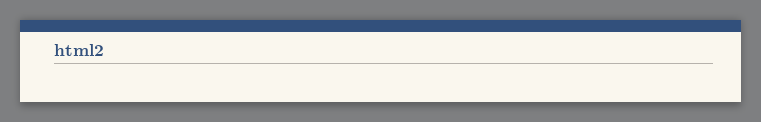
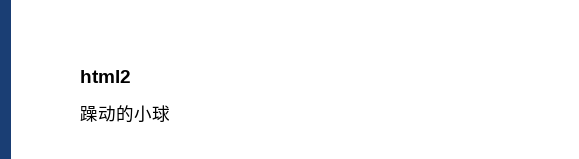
(104, 50) none -> [80,105,170,123] // 躁动的小球

